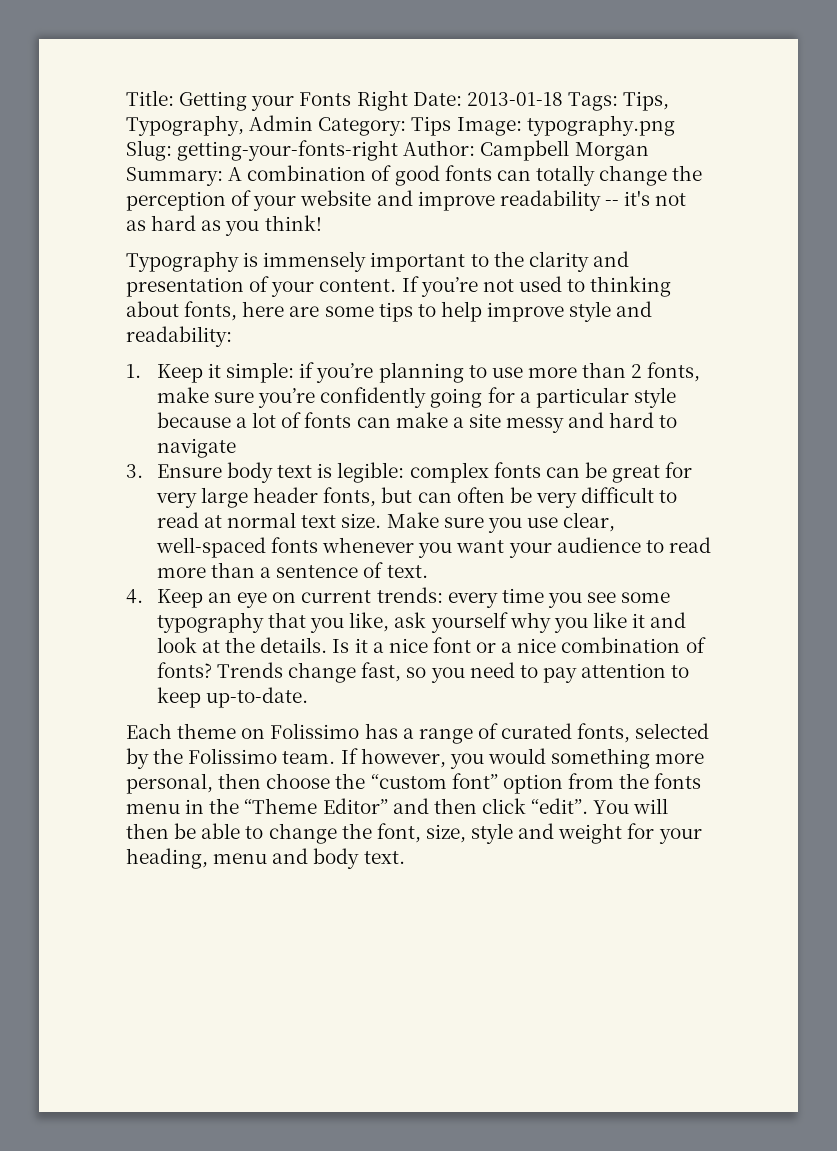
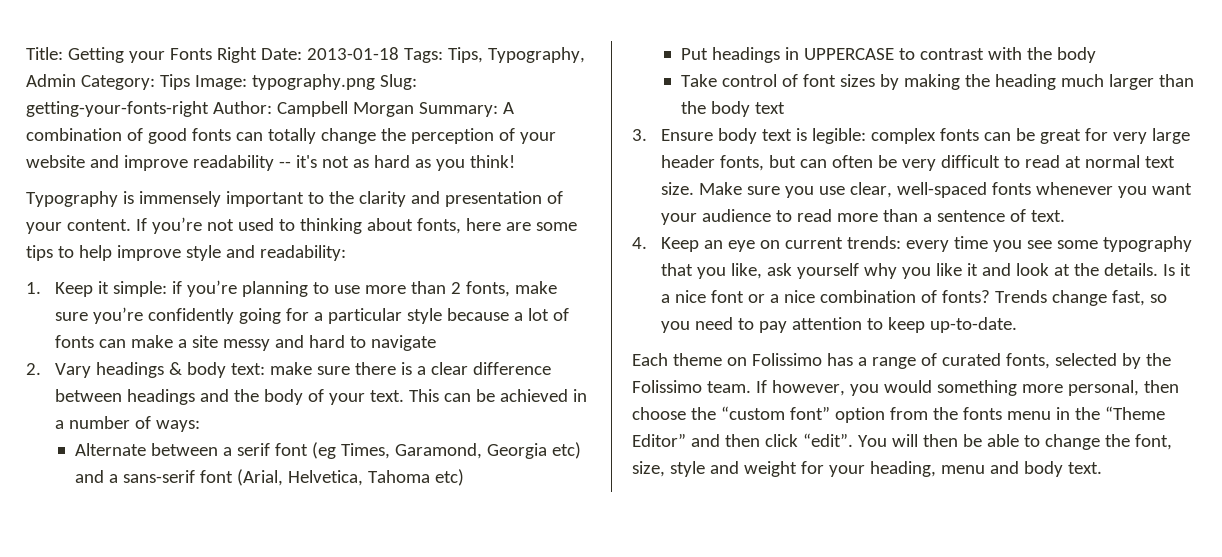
(236, 448) none -> [26,362,551,378] [54,389,587,405] [54,416,200,432] [75,442,582,459] [75,469,465,486] [681,47,1097,63] [681,74,1195,90] [681,101,786,117] // 2. Vary headings & body text: make sure there is a clear difference between headings and the body of your text. This can be achieved in a number of ways: // Alternate between a serif font (eg Times, Garamond, Georgia etc) and a sans-serif font (Arial, Helvetica, Tahoma etc) // Put headings in UPPERCASE to contrast with the body // Take control of font sizes by making the heading much larger than the body text

